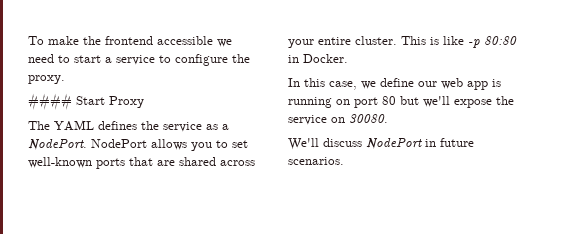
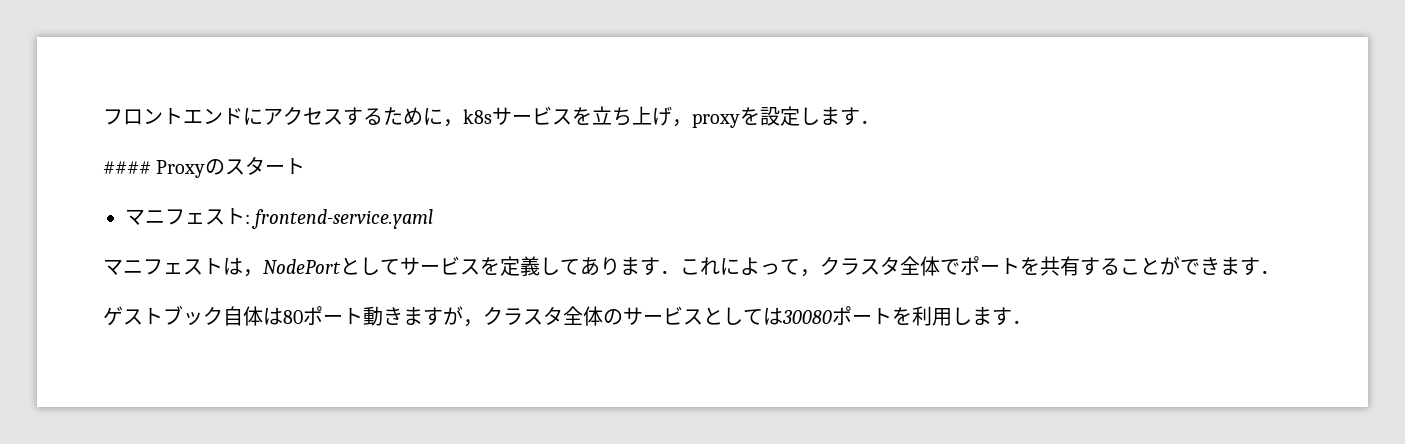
[28,36,232,47] [28,54,250,66] [28,75,65,84] To make the frontend accessible we need to start a service to configure the proxy. -> [103,106,880,128] フロントエンドにアクセスするために，k8sサービスを立ち上げ，proxyを設定します．
[76,96,105,105] Start -> (151, 167) none
[28,120,229,132] [28,139,248,151] [28,157,255,169] [288,36,517,48] [288,54,348,63] [288,78,501,90] [288,96,514,108] [288,114,388,125] [288,138,474,150] [288,157,344,165] // The YAML defines the service as a NodePort. NodePort allows you to set well-known ports that are shared across your entire cluster. This is like -p 80:80 in Docker. // In this case, we define our web app is running on port 80 but we'll expose the service on 30080. // We'll discuss NodePort in future scenarios. -> [205,156,306,175] [125,208,434,229] [103,256,1280,277] [103,305,1032,327] のスタート // マニフェスト: frontend-service.yaml // マニフェストは，NodePortとしてサービスを定義してあります．これによって，クラスタ全体でポートを共有することができます． // ゲストブック自体は80ポート動きますが，クラスタ全体のサービスとしては30080ポートを利用します．

